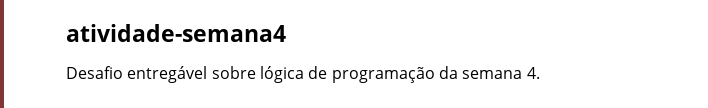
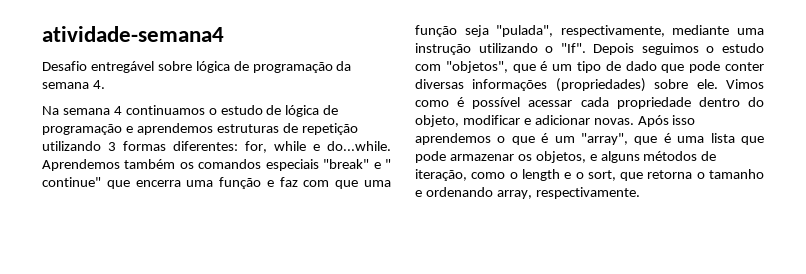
(540, 73) none -> [42,105,339,117] [42,123,358,135] [42,141,391,153] [42,159,392,171] [42,177,391,189] [415,25,764,37] [415,43,764,55] [415,61,765,73] [415,78,764,92] [415,97,764,109] [415,115,696,127] [415,133,764,145] [415,151,717,163] [415,169,765,181] [415,187,640,199] // Na semana 4 continuamos o estudo de lógica de programação e aprendemos estruturas de repetição utilizando 3 formas diferentes: for, while e do...while. Aprendemos também os comandos especiais "break" e " continue" que encerra uma função e faz com que uma função seja "pulada", respectivamente, mediante uma instrução utilizando o "If". Depois seguimos o estudo com "objetos", que é um tipo de dado que pode conter diversas informações (propriedades) sobre ele. Vimos como é possível acessar cada propriedade dentro do objeto, modificar e adicionar novas. Após isso aprendemos o que é um "array", que é uma lista que pode armazenar os objetos, e alguns métodos de iteração, como o length e o sort, que retorna o tamanho e ordenando array, respectivamente.

